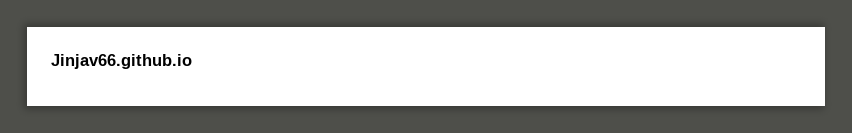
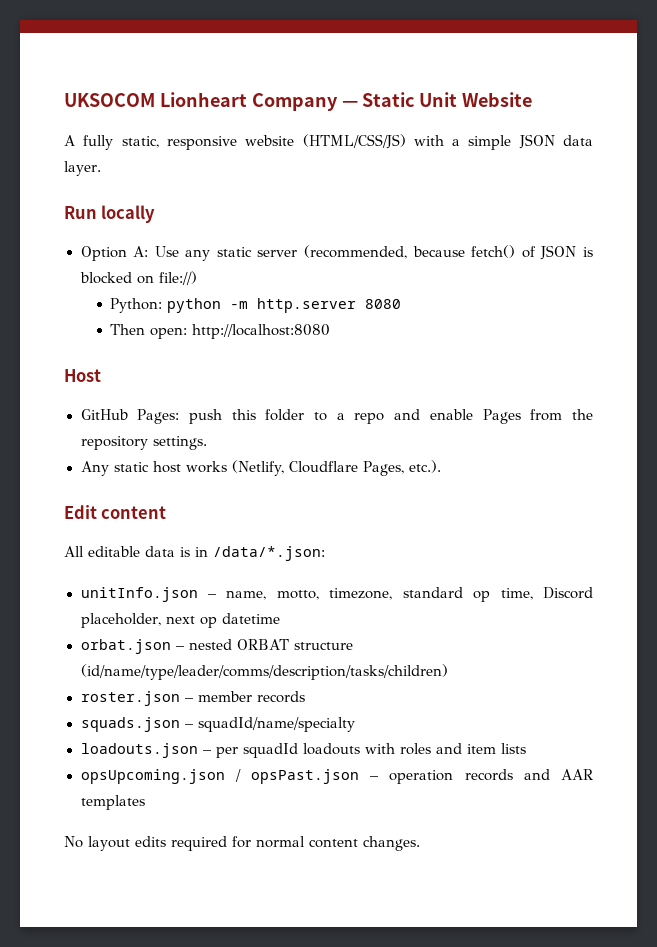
[51,54,192,69] Jinjav66.github.io -> [64,92,533,111] [64,134,593,150] [64,161,101,176] [64,205,156,223] [80,245,593,261] [79,271,197,285] [110,298,402,313] [110,324,331,339] [64,369,101,382] [80,409,593,424] [80,436,207,450] [80,460,442,476] [64,505,167,519] [64,546,325,561] [80,587,593,602] [80,613,280,628] [80,639,354,654] [80,664,448,680] [80,691,305,706] [80,717,355,732] [80,743,526,758] [80,769,593,784] [80,795,145,810] [64,836,420,851] UKSOCOM Lionheart Company — Static Unit Website // A fully static, responsive website (HTML/CSS/JS) with a simple JSON data layer. // Run locally // Option A: Use any static server (recommended, because fetch() of JSON is blocked on file://) // Python: python -m http.server 8080 // Then open: http://localhost:8080 // Host // GitHub Pages: push this folder to a repo and enable Pages from the repository settings. // Any static host works (Netlify, Cloudflare Pages, etc.). // Edit content // All editable data is in /data/*.json: // unitInfo.json – name, motto, timezone, standard op time, Discord placeholder, next op datetime // orbat.json – nested ORBAT structure (id/name/type/leader/comms/description/tasks/children) // roster.json – member records // squads.json – squadId/name/specialty // loadouts.json – per squadId loadouts with roles and item lists // opsUpcoming.json / opsPast.json – operation records and AAR templates // No layout edits required for normal content changes.

